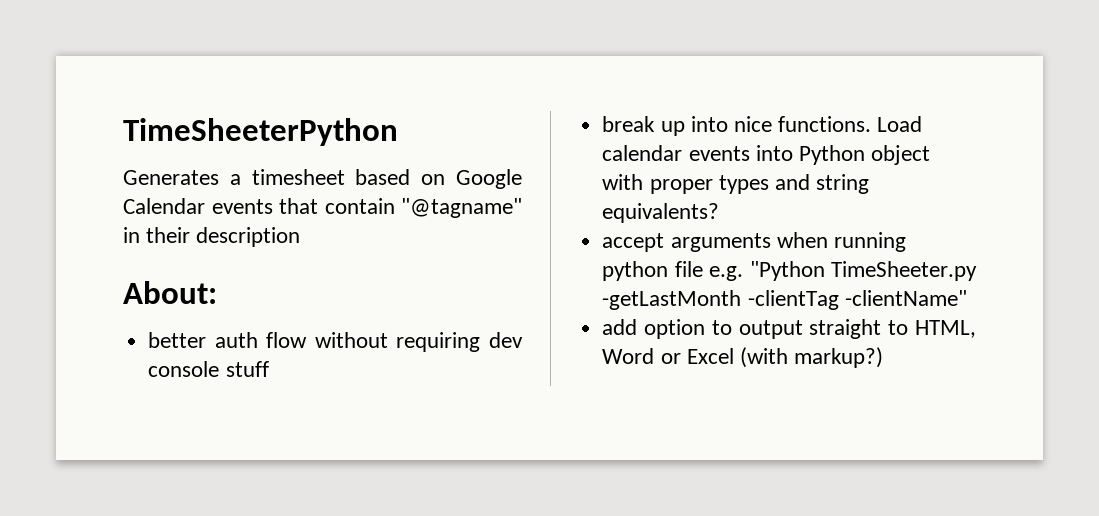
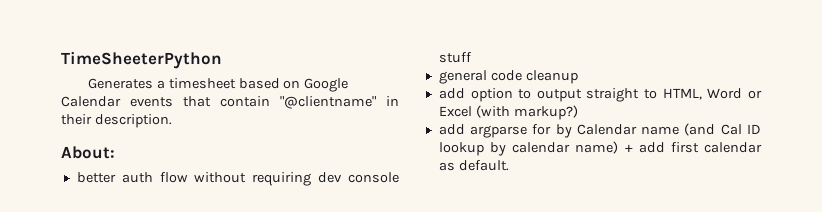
[401,198,522,218] "@tagname" -> [280,96,376,109] "@clientname"
[196,227,301,247] description -> [94,114,172,128] description.
[602,116,923,136] [602,145,931,165] [602,174,870,194] [602,203,720,223] [602,232,906,252] [602,261,977,281] [602,290,967,310] break up into nice functions. Load calendar events into Python object with proper types and string equivalents? // accept arguments when running python file e.g. "Python TimeSheeter.py -getLastMonth -clientTag -clientName" -> [438,70,578,84] general code cleanup
(884, 357) none -> [438,123,762,138] [438,141,762,156] [438,160,509,171] // add argparse for by Calendar name (and Cal ID lookup by calendar name) + add first calendar as default.

